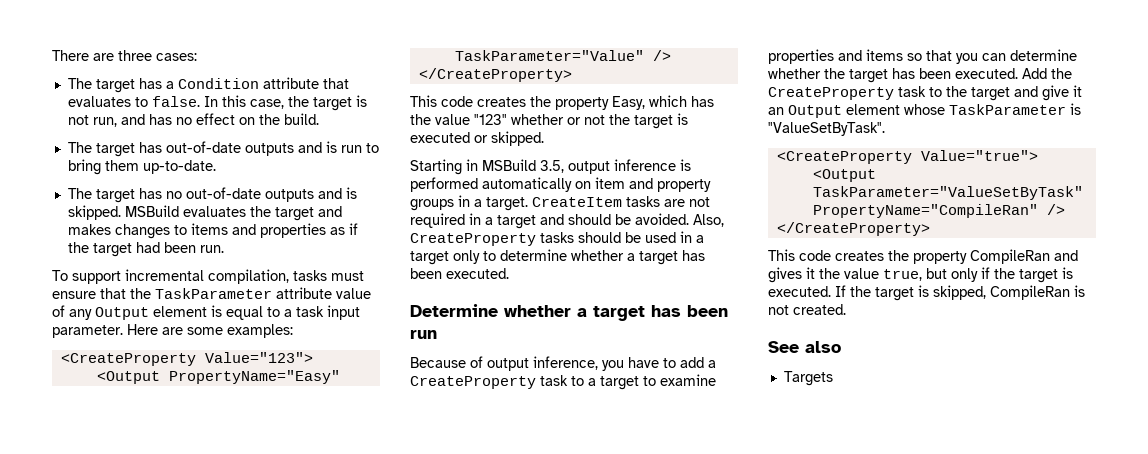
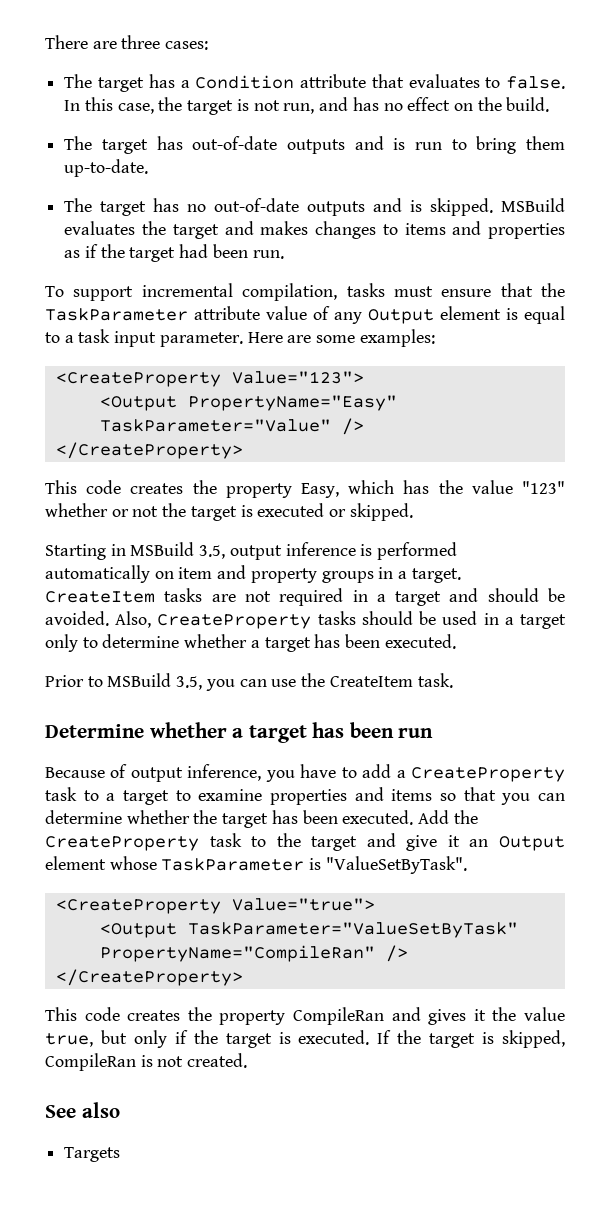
(509, 273) none -> [45,673,453,691] // Prior to MSBuild 3.5, you can use the CreateItem task.

